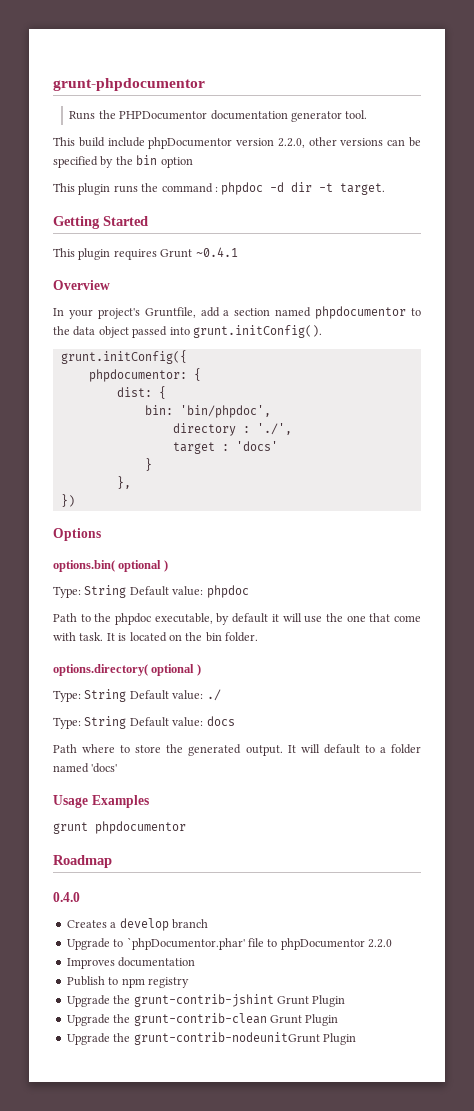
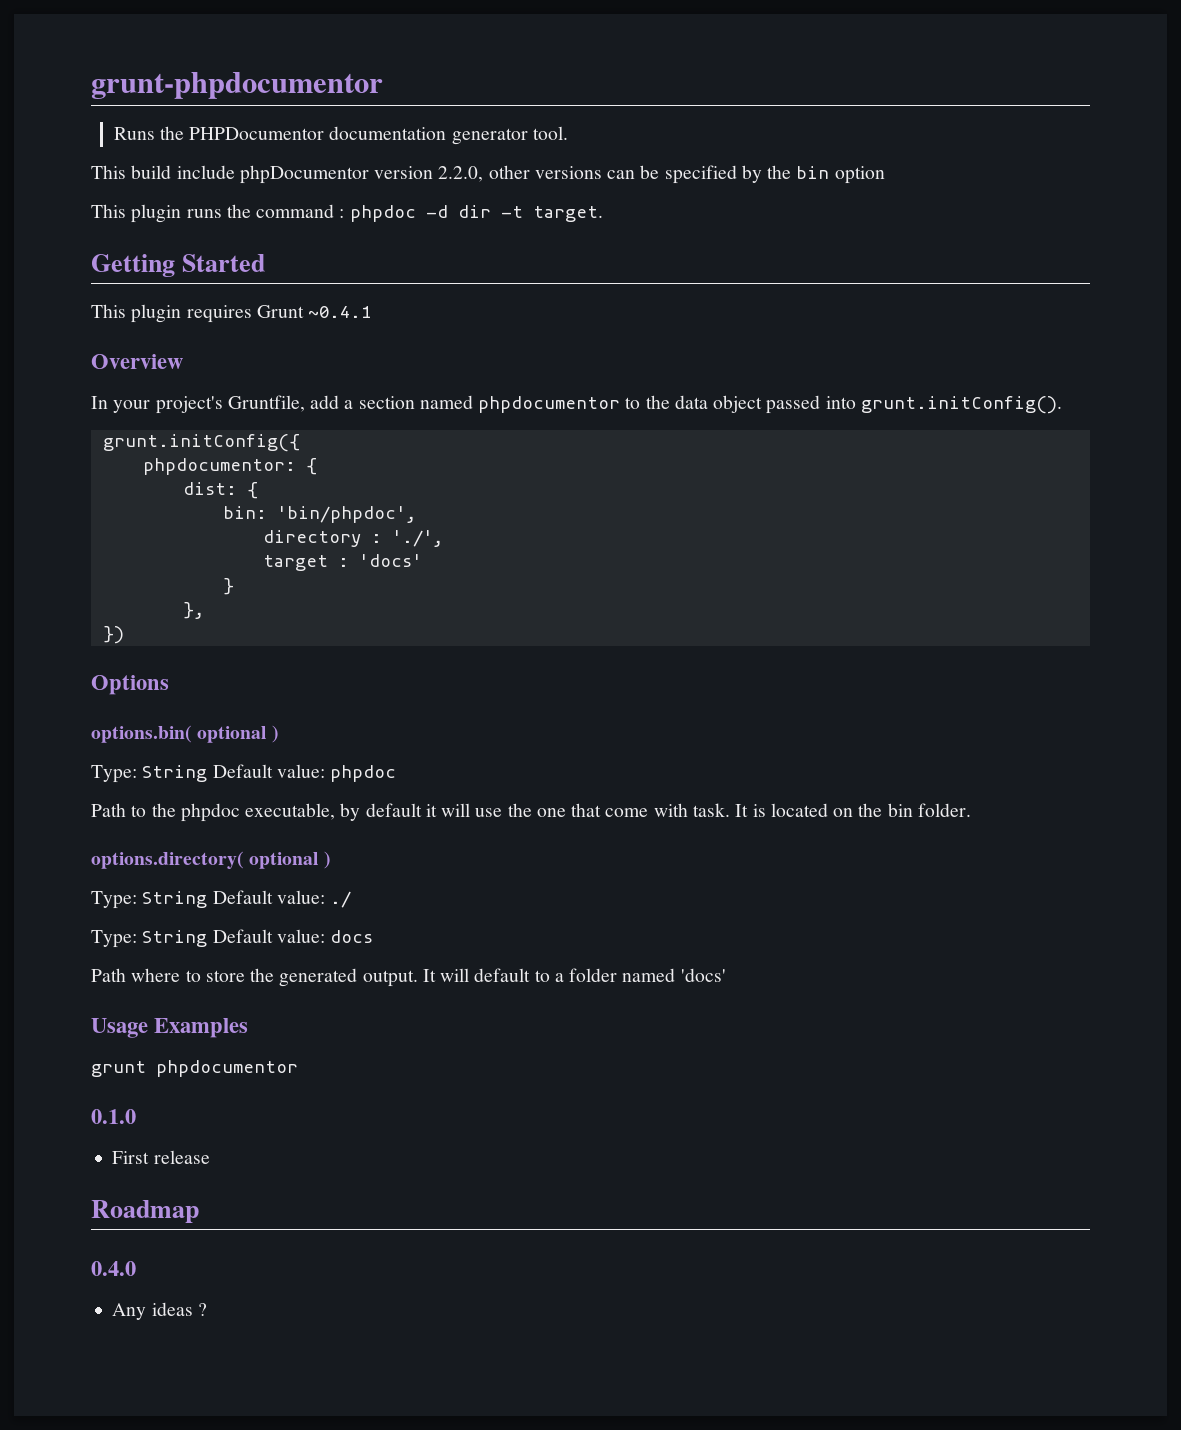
(186, 827) none -> [91,1109,136,1124] [112,1150,210,1164] // 0.1.0 // First release
[66,918,208,931] [66,937,392,950] [66,957,196,969] [66,976,189,988] [66,994,346,1007] [66,1013,339,1026] [66,1032,356,1045] Creates a develop branch // Upgrade to `phpDocumentor.phar' file to phpDocumentor 2.2.0 // Improves documentation // Publish to npm registry // Upgrade the grunt-contrib-jshint Grunt Plugin // Upgrade the grunt-contrib-clean Grunt Plugin // Upgrade the grunt-contrib-nodeunitGrunt Plugin -> [112,1302,207,1320] Any ideas ?

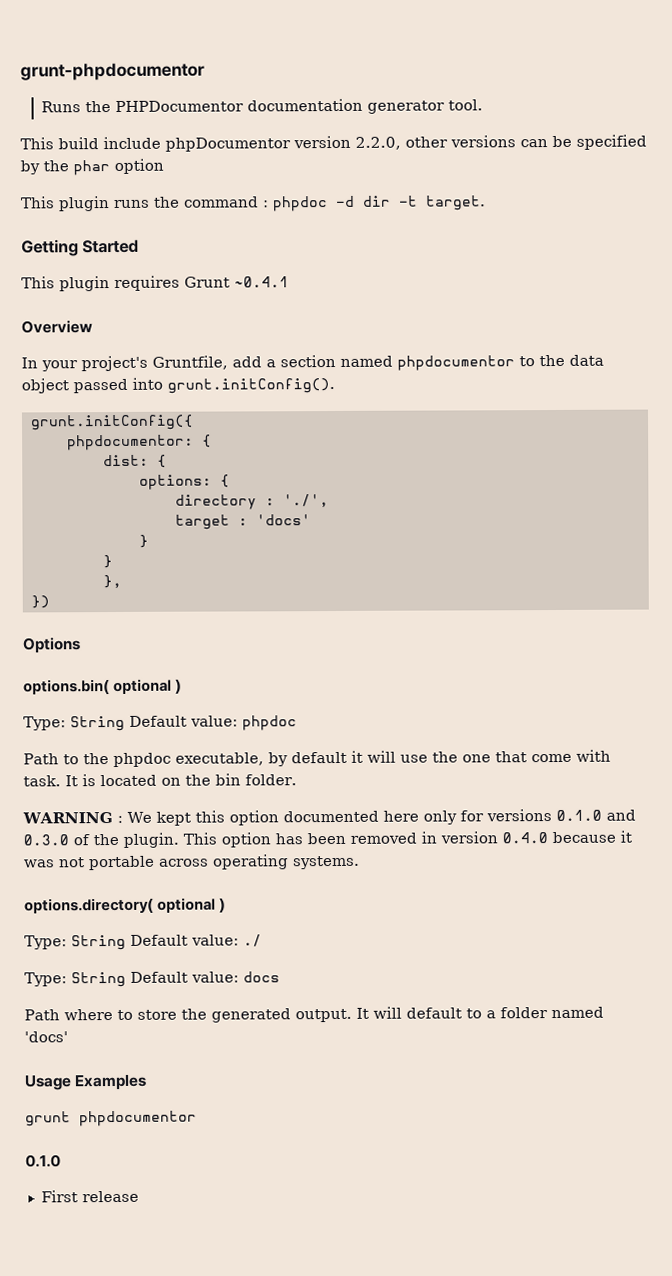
[796,166,830,179] bin -> [73,160,110,176] phar
[222,506,416,523] bin: 'bin/phpdoc', -> [138,474,230,490] options: {
(234, 586) none -> [102,555,113,569] // }
(971, 810) none -> [22,809,636,826] [23,830,632,848] [24,854,360,871] // WARNING : We kept this option documented here only for versions 0.1.0 and 0.3.0 of the plugin. This option has been removed in version 0.4.0 because it was not portable across operating systems.
[91,1200,199,1223] [91,1261,136,1276] [112,1302,207,1320] // Roadmap // 0.4.0 // Any ideas ? -> (139, 1196) none

